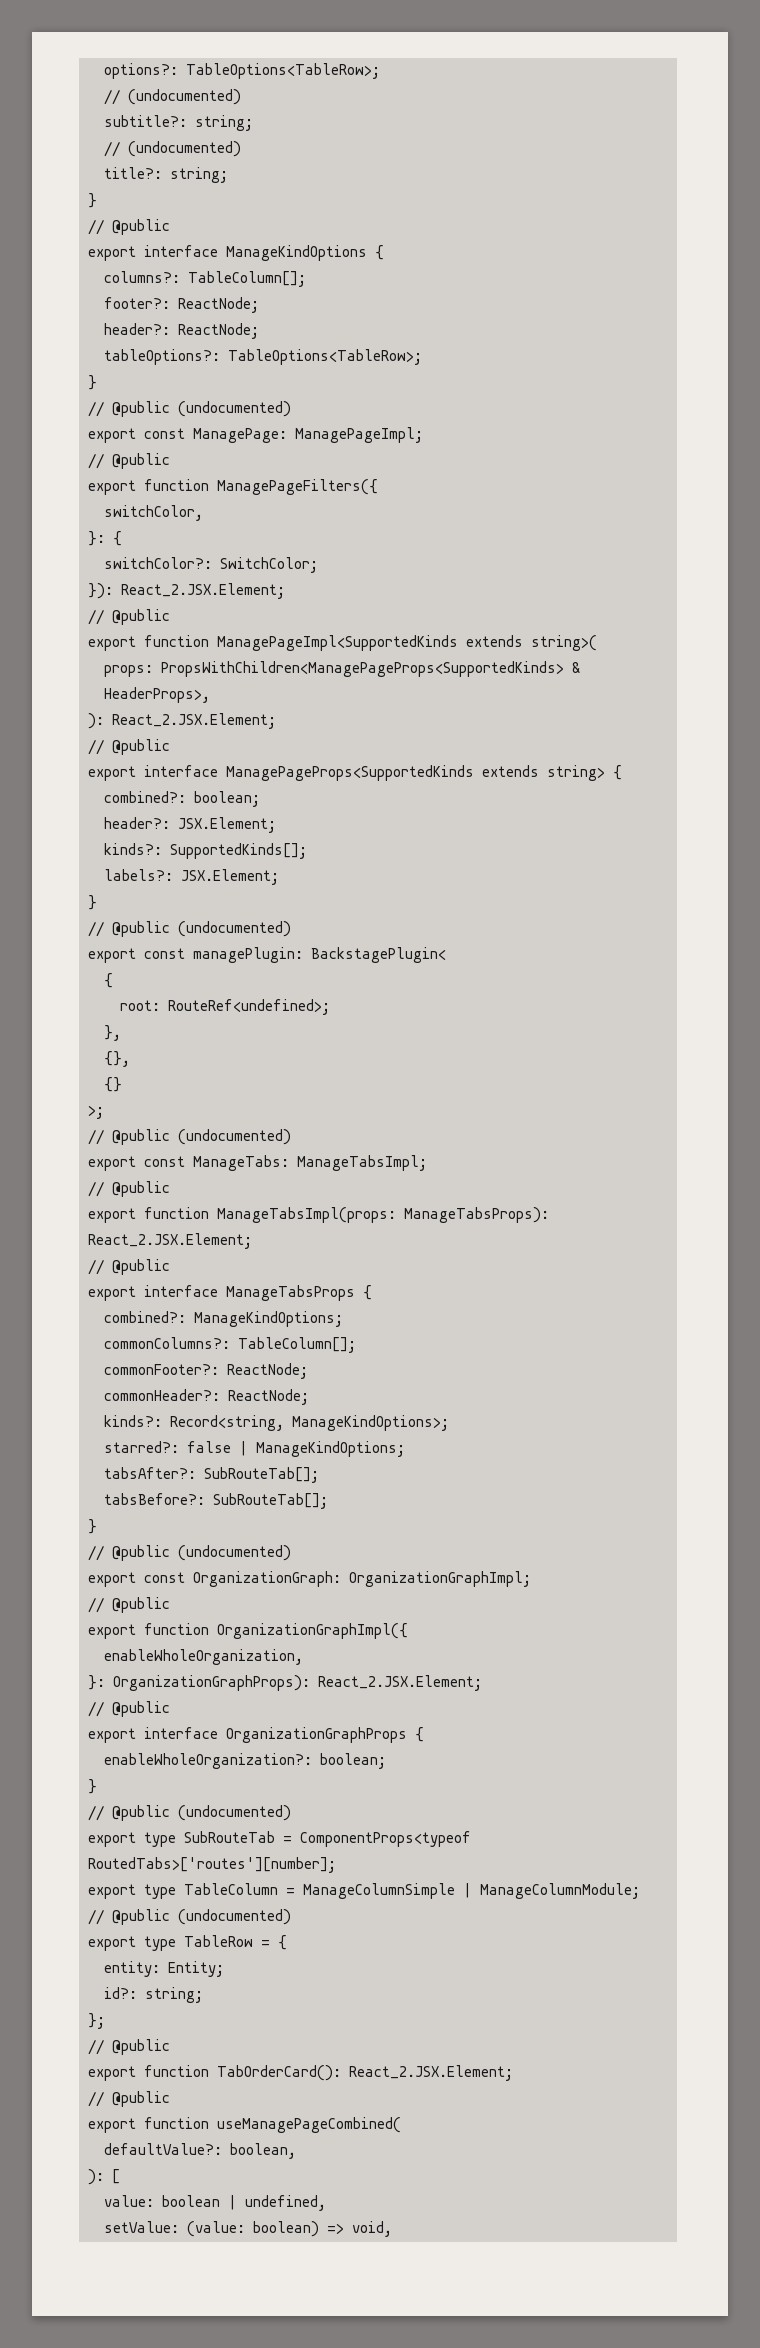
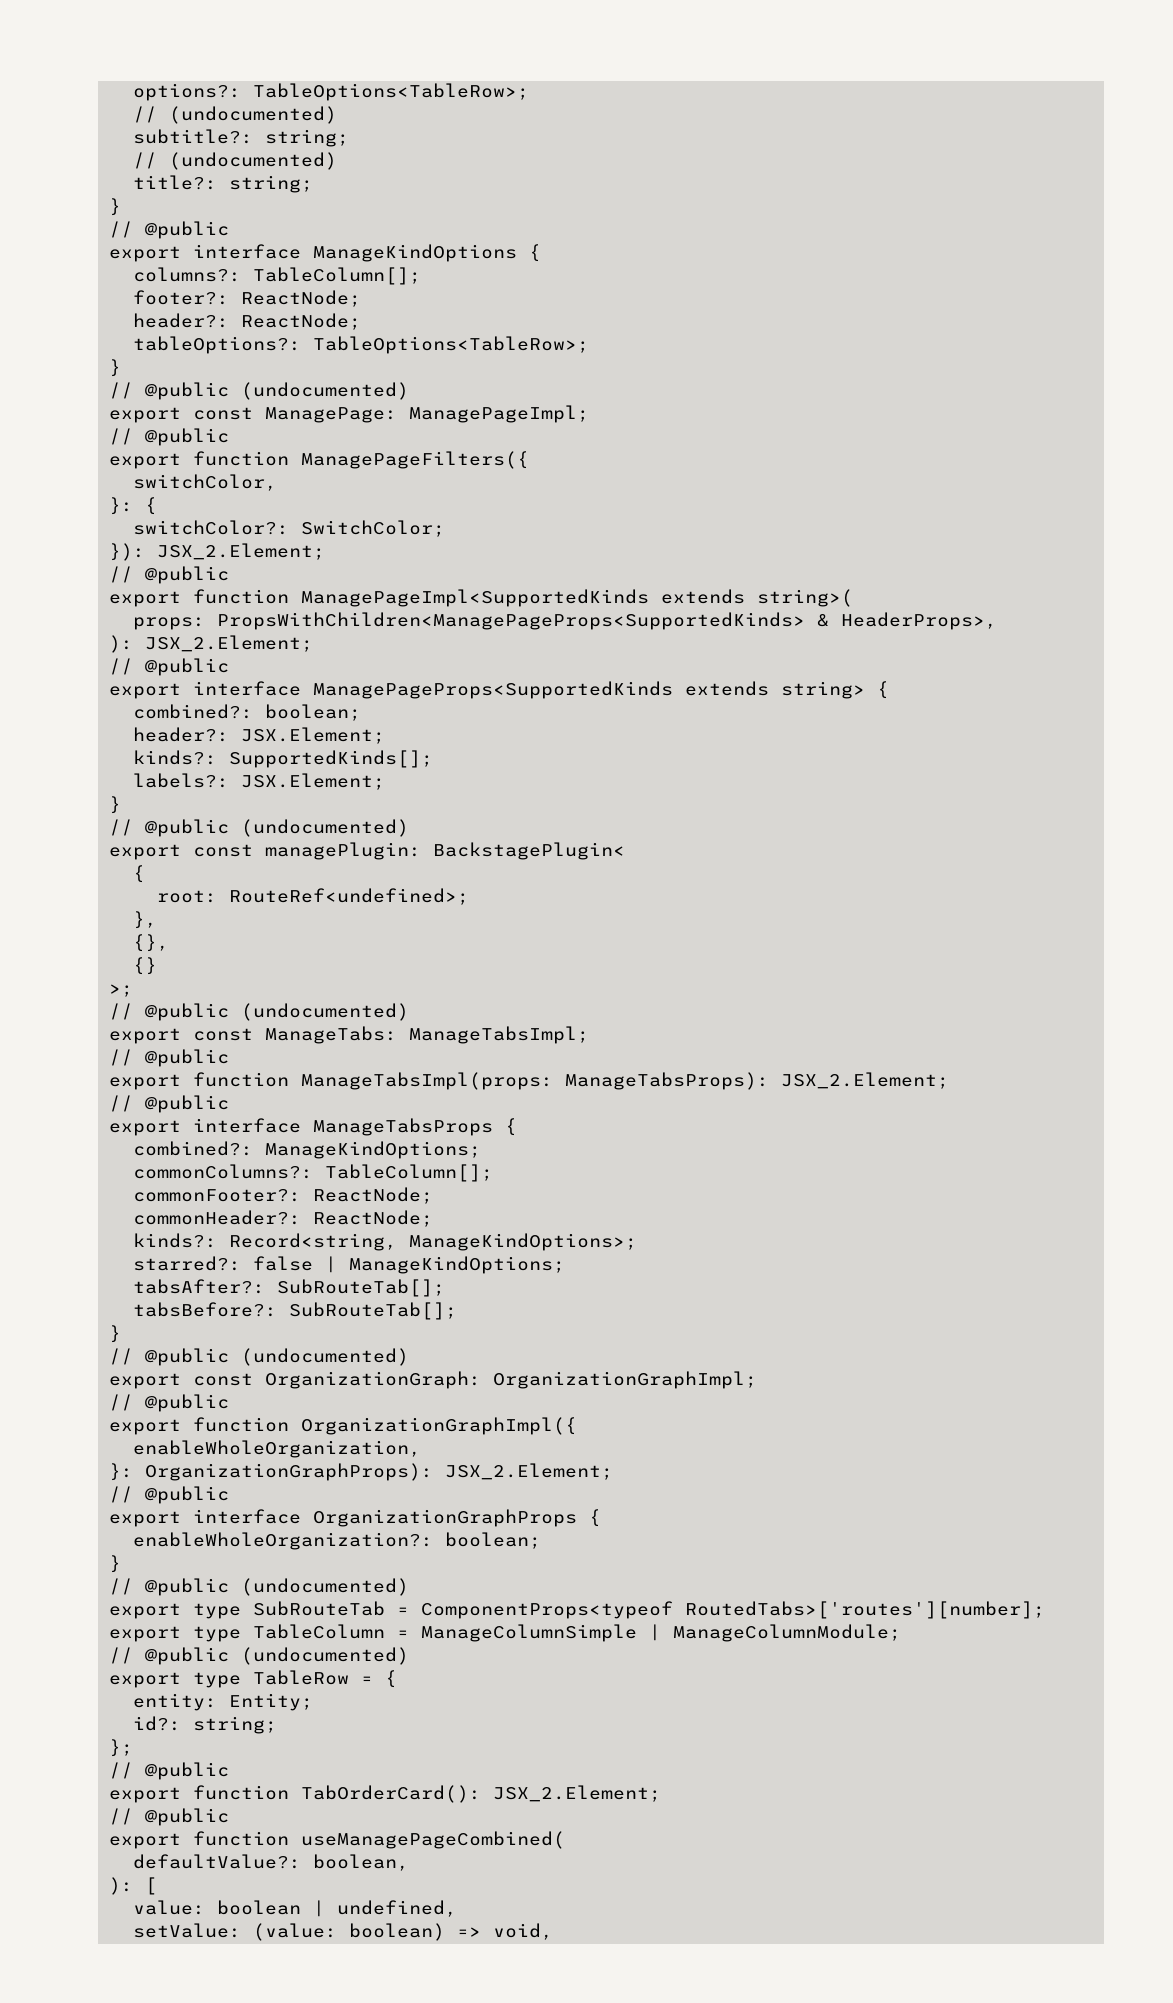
[121,583,285,599] React_2.JSX.Element; -> [157,543,326,560] JSX_2.Element;
[112,713,276,729] React_2.JSX.Element; -> [145,635,314,652] JSX_2.Element;
[88,1233,252,1249] React_2.JSX.Element; -> [781,1072,950,1089] JSX_2.Element;
[318,1675,482,1691] React_2.JSX.Element; -> [445,1463,614,1480] JSX_2.Element;
[349,2065,513,2081] React_2.JSX.Element; -> [493,1785,662,1802] JSX_2.Element;

